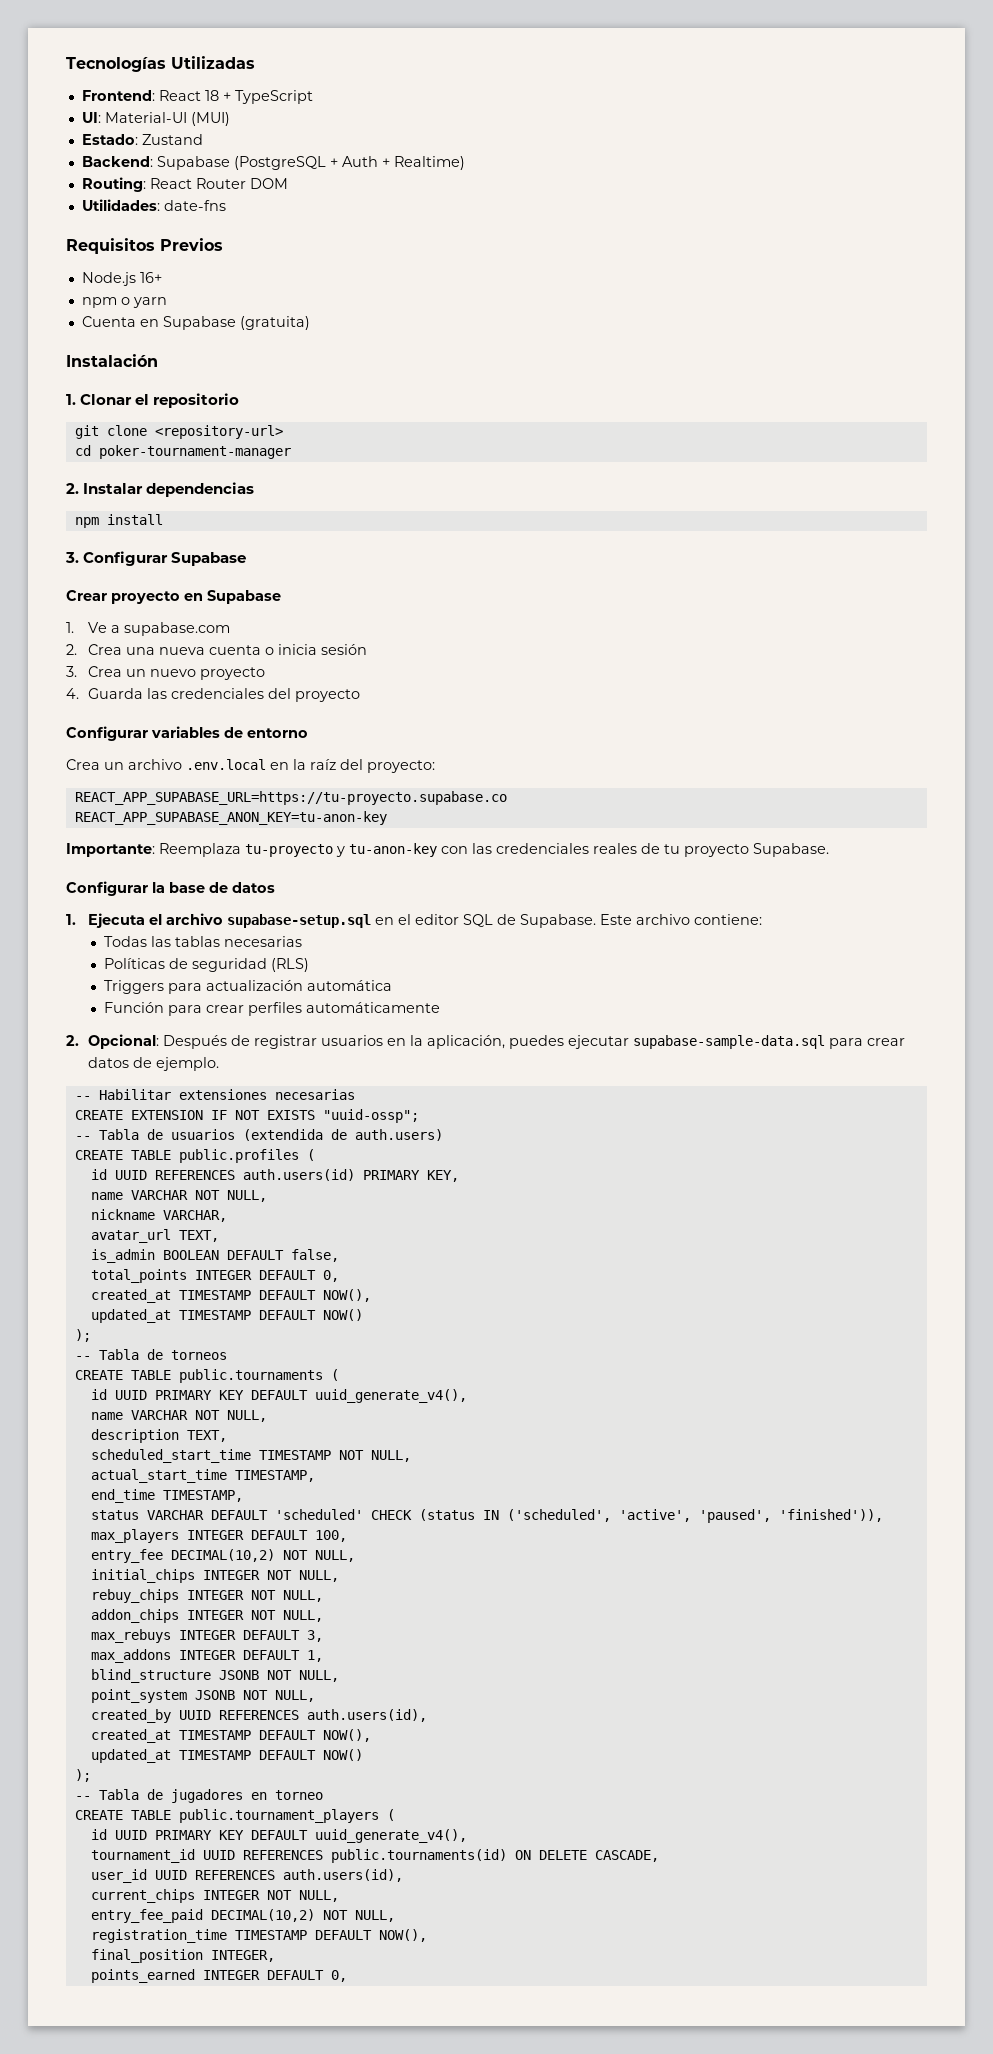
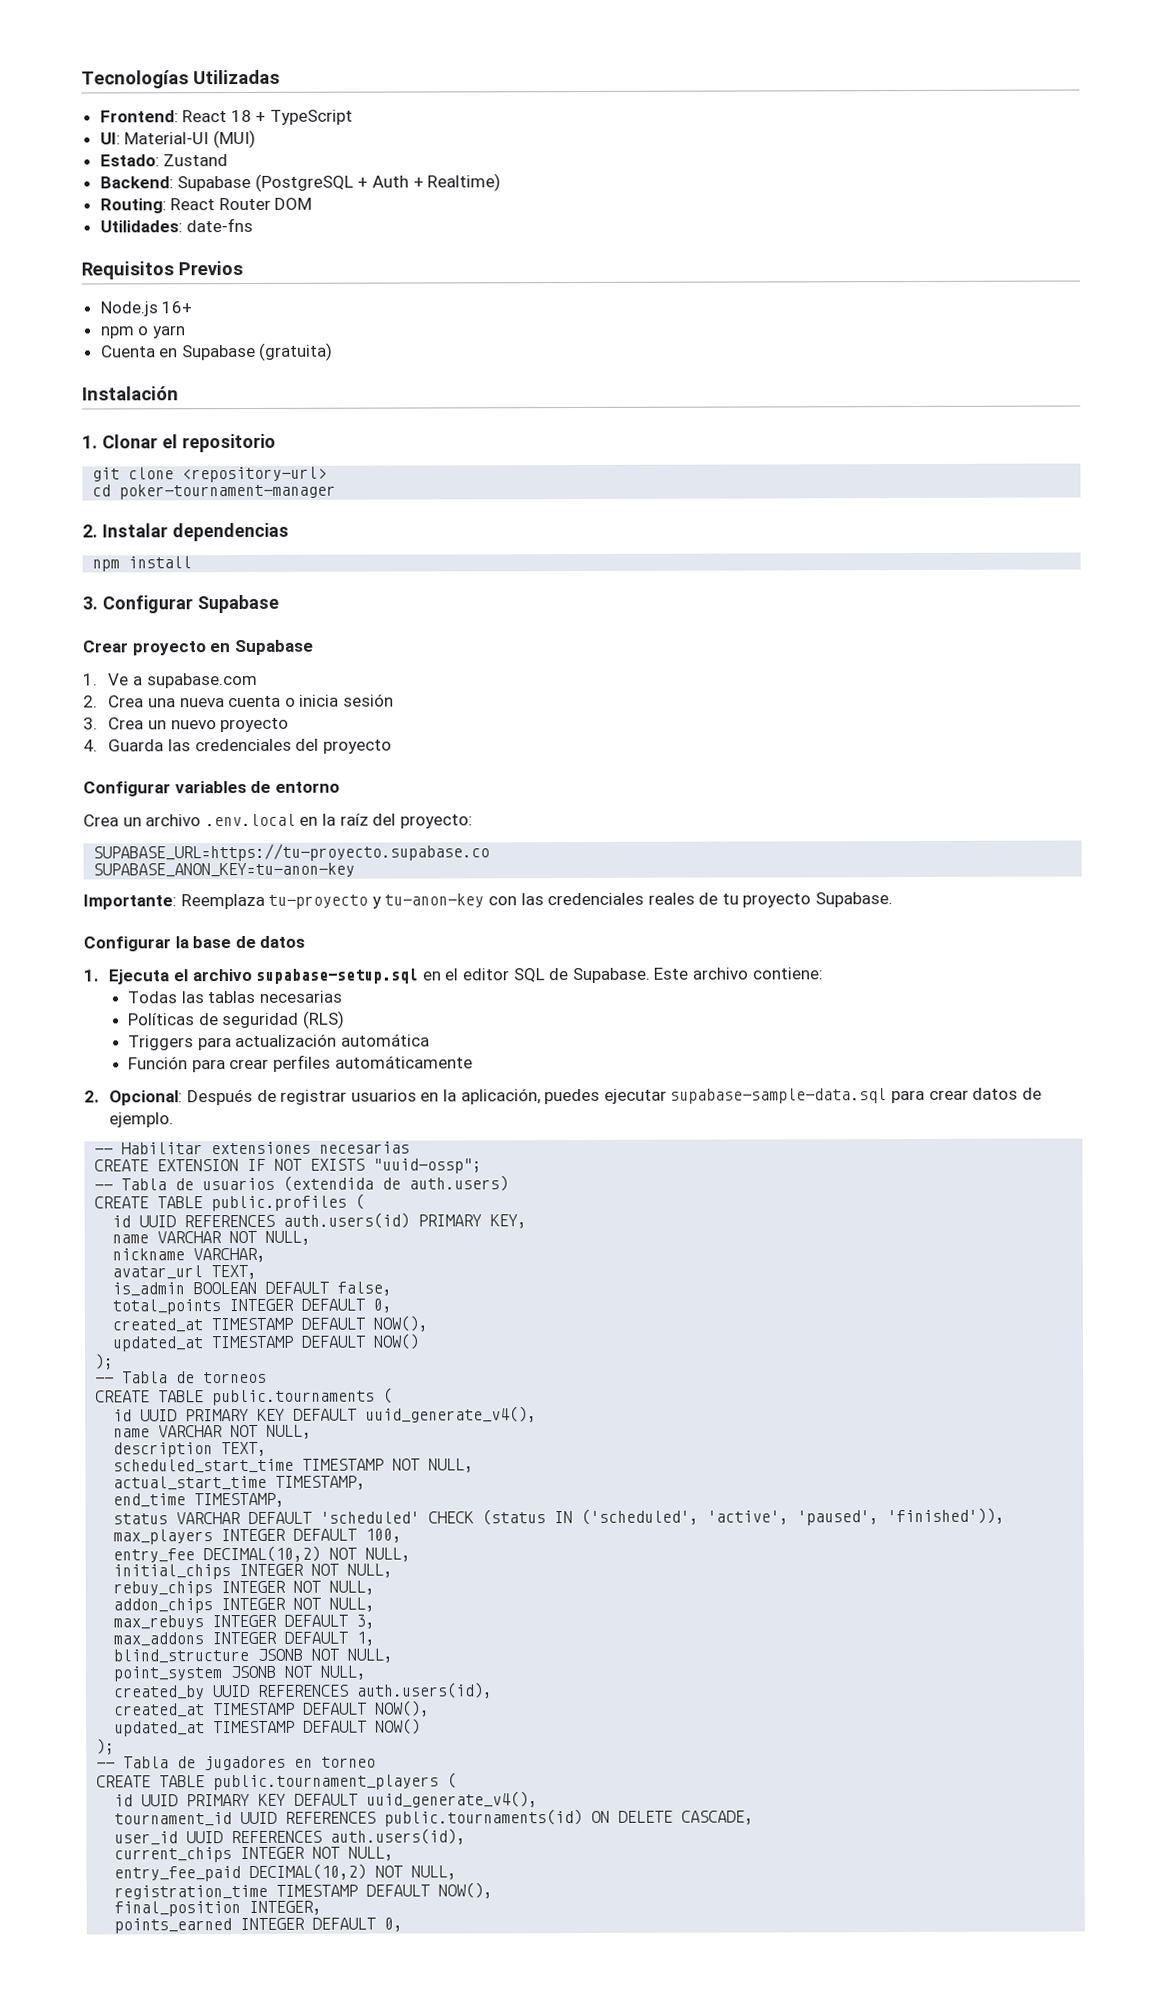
[74,791,507,805] [74,811,387,825] REACT_APP_SUPABASE_URL=https://tu-proyecto.supabase.co // REACT_APP_SUPABASE_ANON_KEY=tu-anon-key -> [93,843,491,862] [93,862,356,878] SUPABASE_URL=https://tu-proyecto.supabase.co // SUPABASE_ANON_KEY=tu-anon-key

